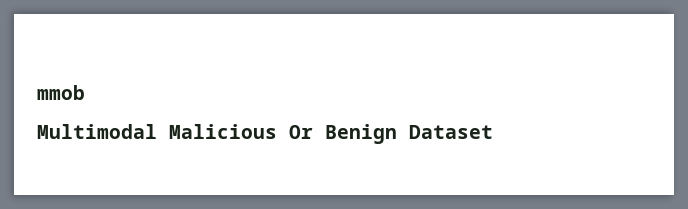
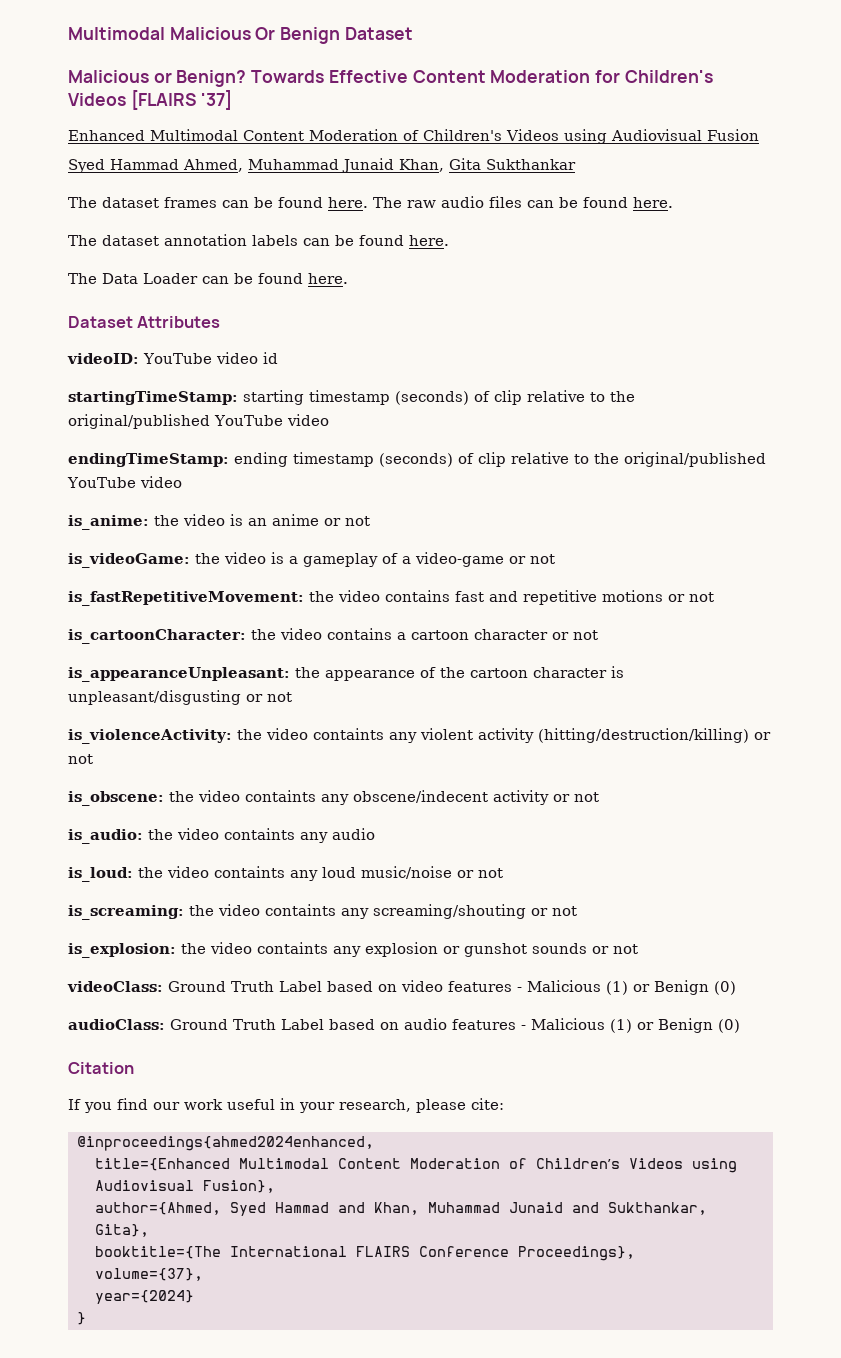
[37,85,85,100] mmob // -> (68, 33) none
(493, 132) none -> [68,70,713,87] [68,90,233,110] [68,129,759,144] [68,158,576,173] [68,196,673,208] [68,234,449,246] [68,273,348,284] [68,316,221,328] [67,352,278,364] [68,390,635,405] [68,414,329,429] [68,452,766,467] [67,476,182,488] [68,514,370,530] [68,552,555,568] [68,590,714,606] [68,628,598,644] [68,666,624,682] [68,690,292,705] [68,728,771,744] [68,754,93,764] [68,790,599,806] [68,828,375,844] [68,866,503,882] [68,904,577,920] [68,942,638,958] [67,980,736,995] [68,1018,740,1033] [68,1062,134,1074] [68,1098,504,1113] [77,1136,374,1151] [95,1158,737,1173] [95,1180,275,1193] [95,1202,707,1216] [95,1224,149,1237] [95,1246,635,1261] [95,1268,203,1281] [95,1290,194,1304] [77,1312,86,1325] // Malicious or Benign? Towards Effective Content Moderation for Children's Videos [FLAIRS '37] // Enhanced Multimodal Content Moderation of Children's Videos using Audiovisual Fusion // Syed Hammad Ahmed, Muhammad Junaid Khan, Gita Sukthankar // The dataset frames can be found here. The raw audio files can be found here. // The dataset annotation labels can be found here. // The Data Loader can be found here. // Dataset Attributes // videoID: YouTube video id // startingTimeStamp: starting timestamp (seconds) of clip relative to the original/published YouTube video // endingTimeStamp: ending timestamp (seconds) of clip relative to the original/published YouTube video // is_anime: the video is an anime or not // is_videoGame: the video is a gameplay of a video-game or not // is_fastRepetitiveMovement: the video contains fast and repetitive motions or not // is_cartoonCharacter: the video contains a cartoon character or not // is_appearanceUnpleasant: the appearance of the cartoon character is unpleasant/disgusting or not // is_violenceActivity: the video containts any violent activity (hitting/destruction/killing) or not // is_obscene: the video containts any obscene/indecent activity or not // is_audio: the video containts any audio // is_loud: the video containts any loud music/noise or not // is_screaming: the video containts any screaming/shouting or not // is_explosion: the video containts any explosion or gunshot sounds or not // videoClass: Ground Truth Label based on video features - Malicious (1) or Benign (0) // audioClass: Ground Truth Label based on audio features - Malicious (1) or Benign (0) // Citation // If you find our work useful in your research, please cite: // @inproceedings{ahmed2024enhanced, // title={Enhanced Multimodal Content Moderation of Children’s Videos using Audiovisual Fusion}, // author={Ahmed, Syed Hammad and Khan, Muhammad Junaid and Sukthankar, Gita}, // booktitle={The International FLAIRS Conference Proceedings}, // volume={37}, // year={2024} // }

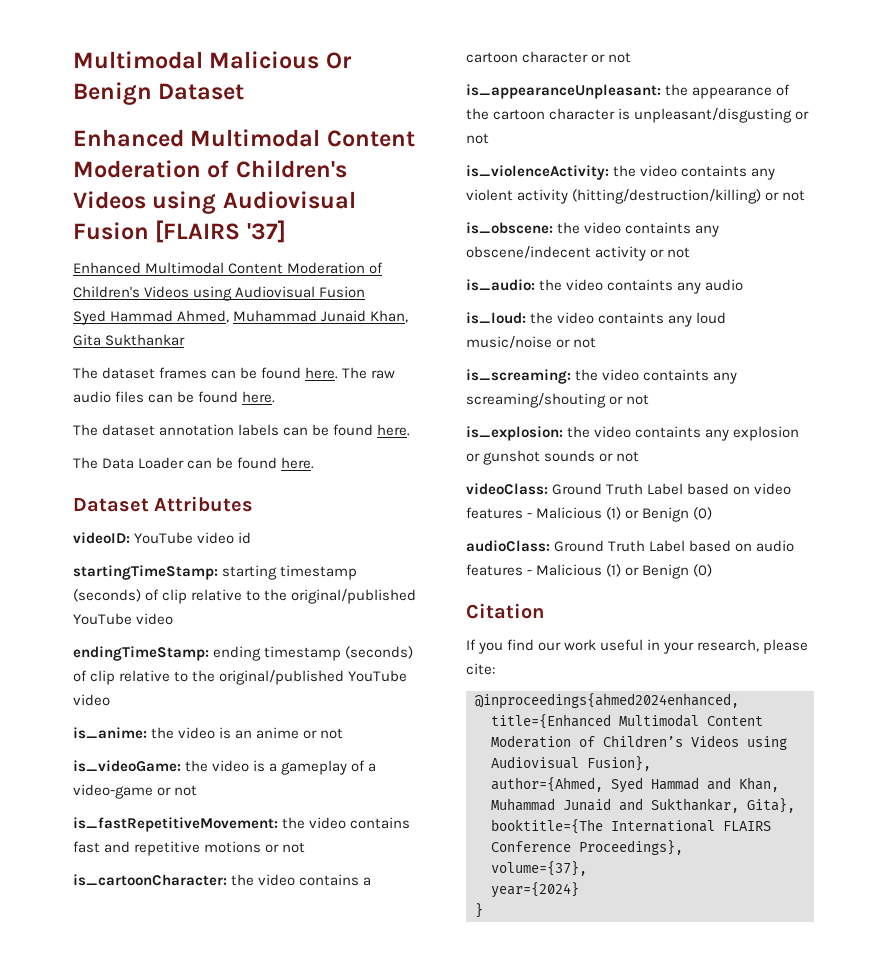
[68,70,713,87] [68,93,126,106] Malicious or Benign? Towards Effective Content Moderation for Children's Videos -> [73,129,415,147] [73,160,347,178] [73,191,356,214] [73,222,149,240] Enhanced Multimodal Content Moderation of Children's Videos using Audiovisual Fusion

